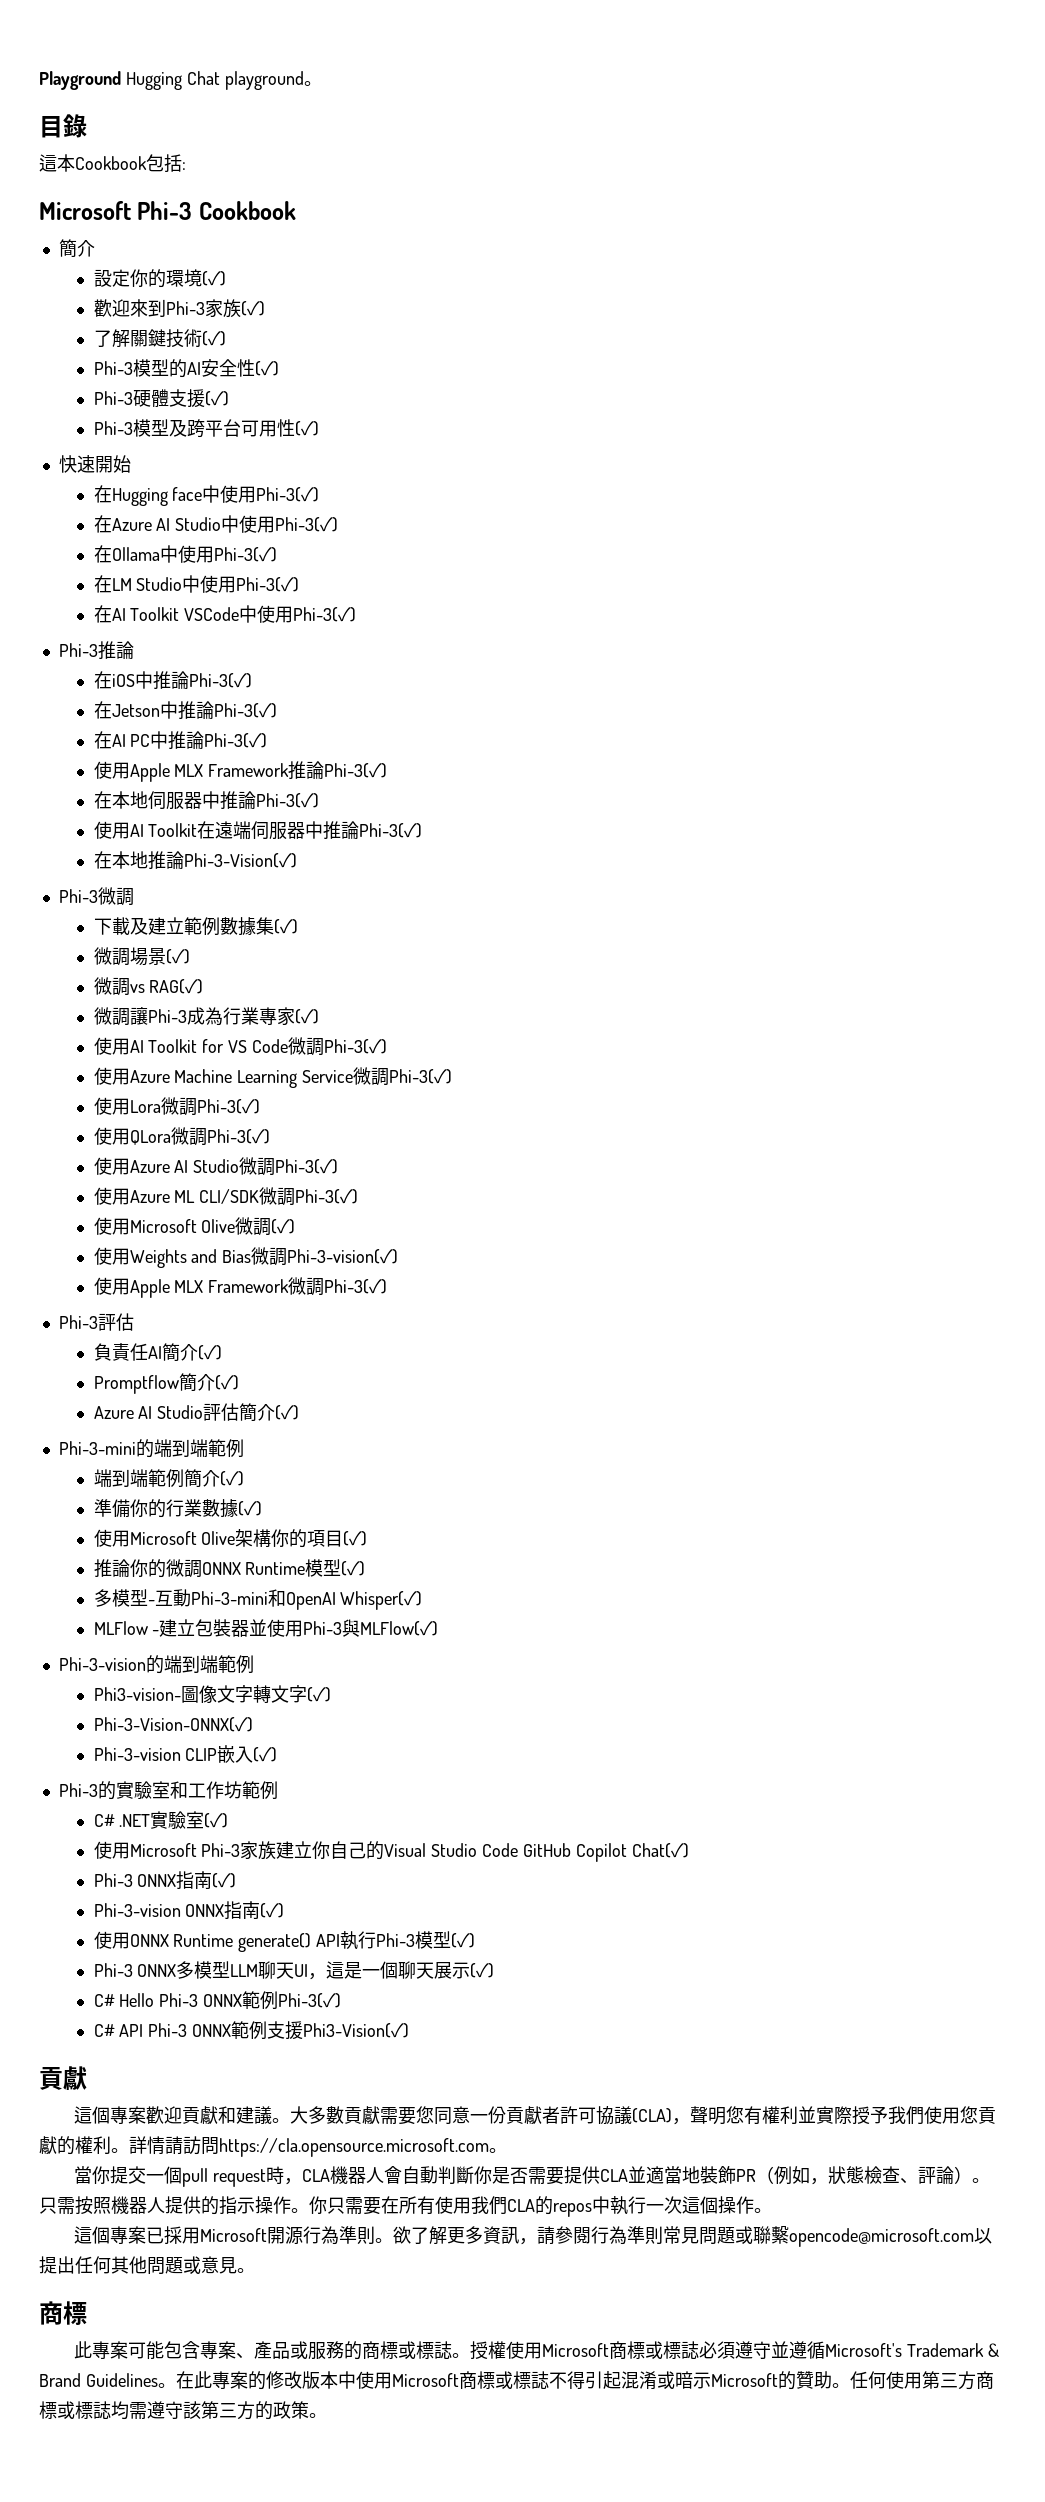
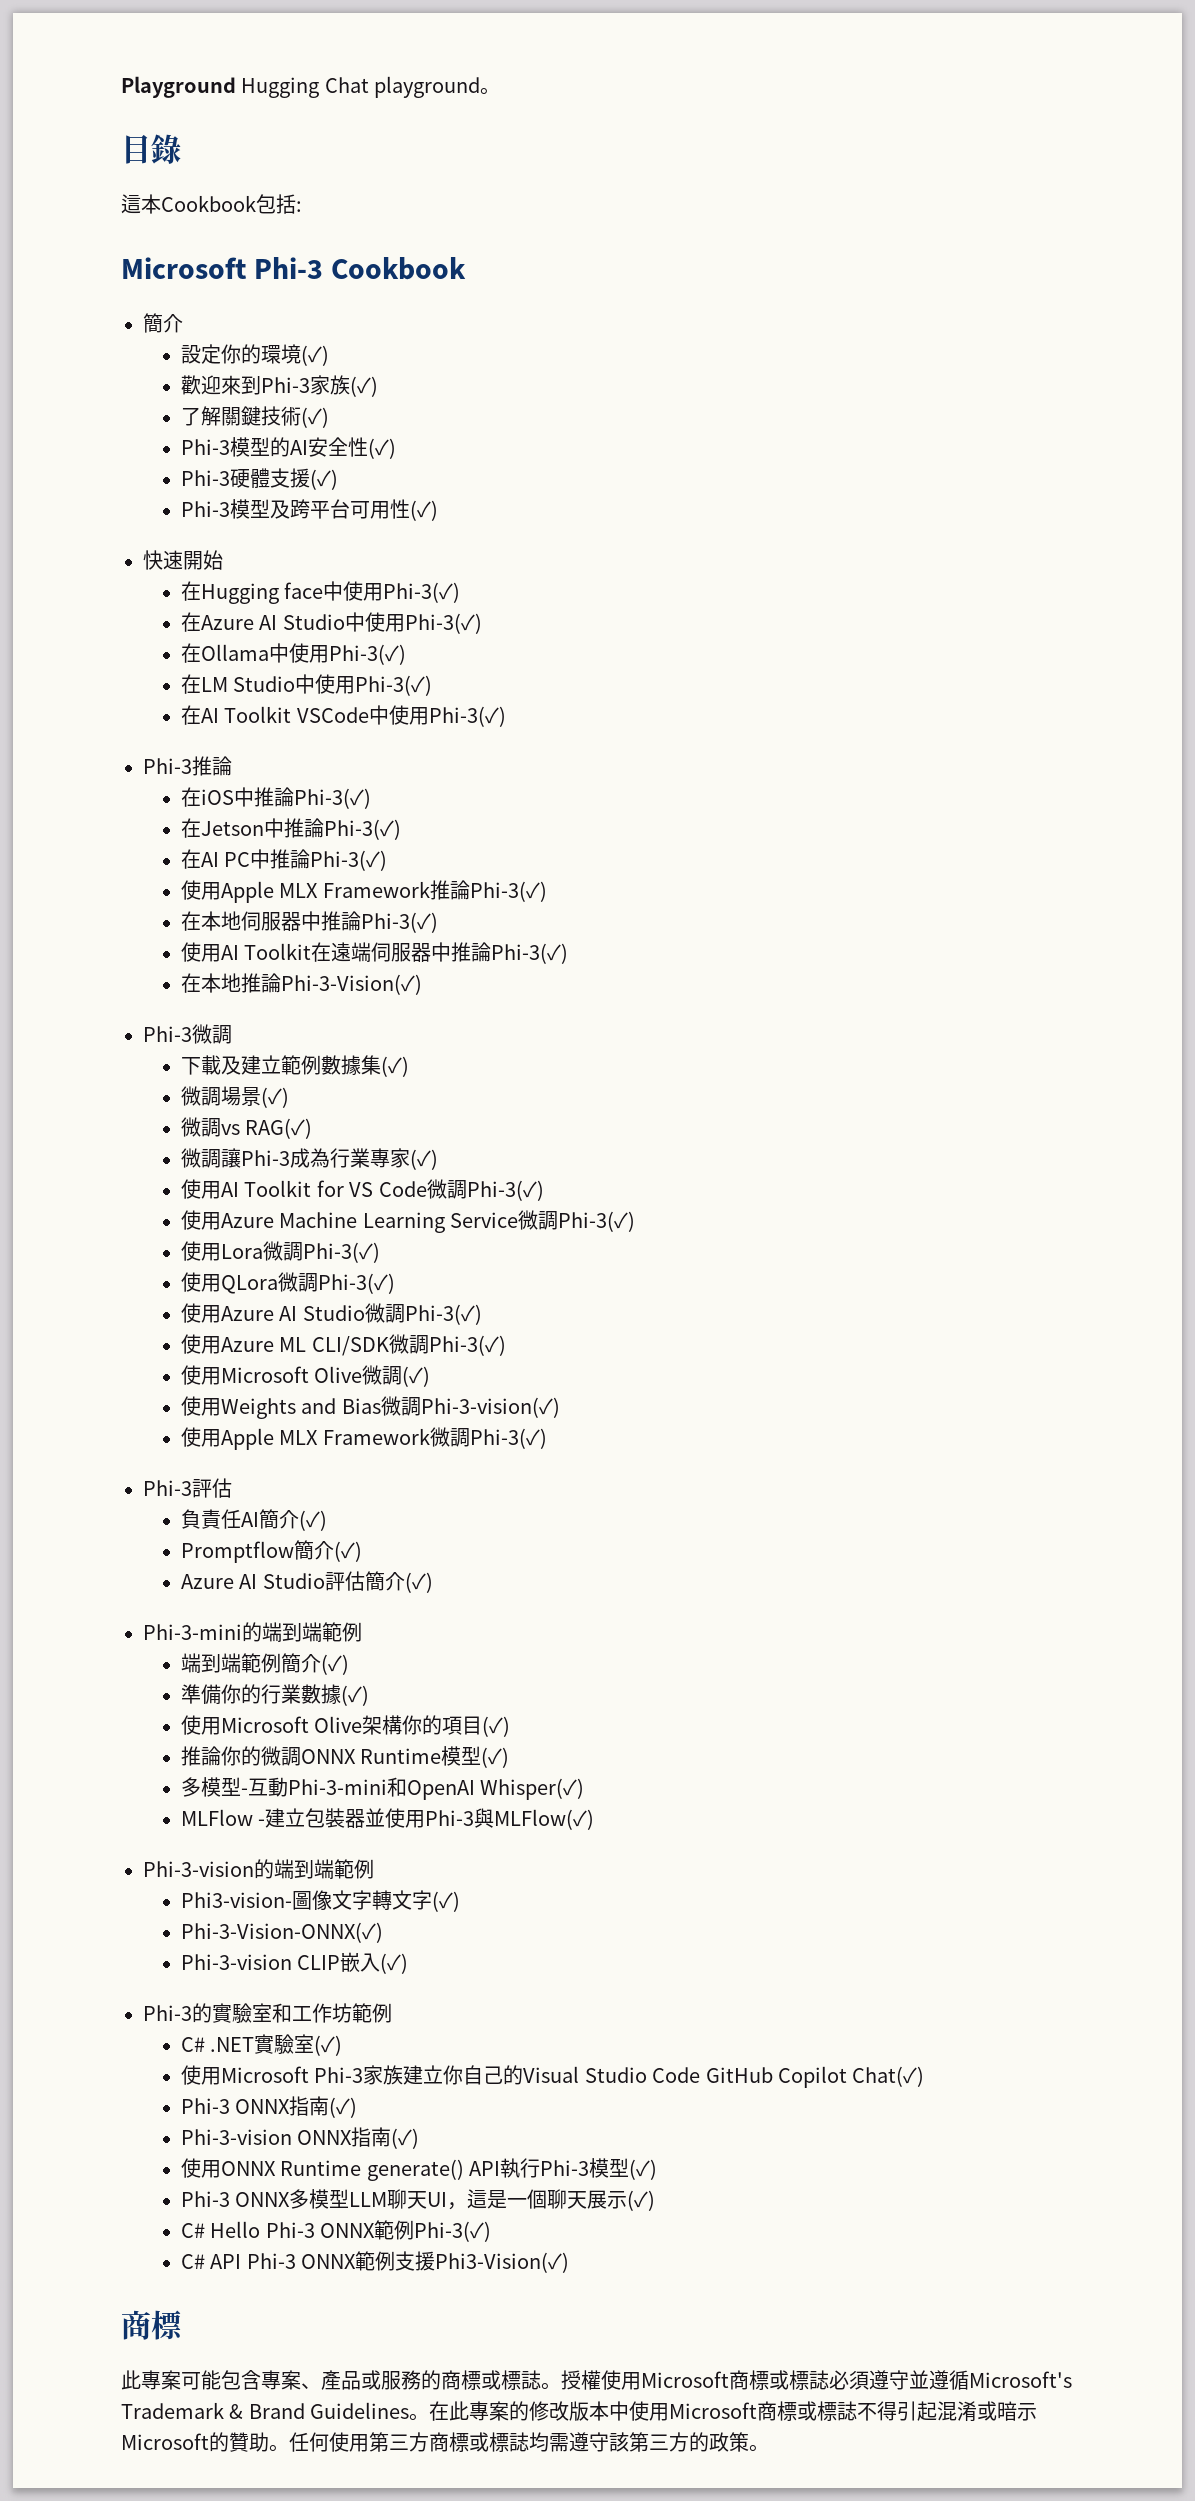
[39,2066,87,2090] [74,2106,997,2125] [39,2136,507,2157] [74,2166,991,2187] [39,2196,772,2217] [74,2226,993,2247] [39,2256,255,2275] // 貢獻 // 這個專案歡迎貢獻和建議。大多數貢獻需要您同意一份貢獻者許可協議(CLA)，聲明您有權利並實際授予我們使用您貢獻的權利。詳情請訪問https://cla.opensource.microsoft.com。 // 當你提交一個pull request時，CLA機器人會自動判斷你是否需要提供CLA並適當地裝飾PR（例如，狀態檢查、評論）。只需按照機器人提供的指示操作。你只需要在所有使用我們CLA的repos中執行一次這個操作。 // 這個專案已採用Microsoft開源行為準則。欲了解更多資訊，請參閱行為準則常見問題或聯繫opencode@microsoft.com以提出任何其他問題或意見。 -> (570, 2262) none

